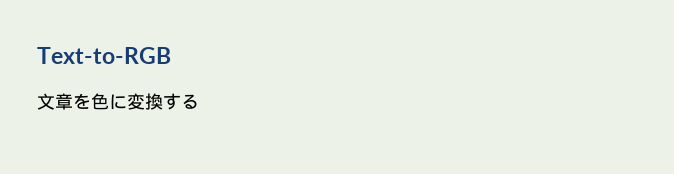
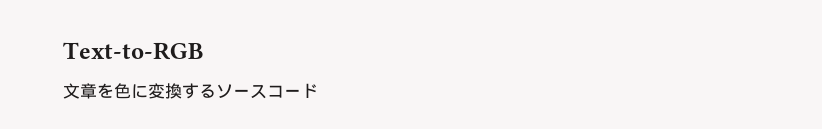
(199, 101) none -> [216,83,318,99] ソースコード

